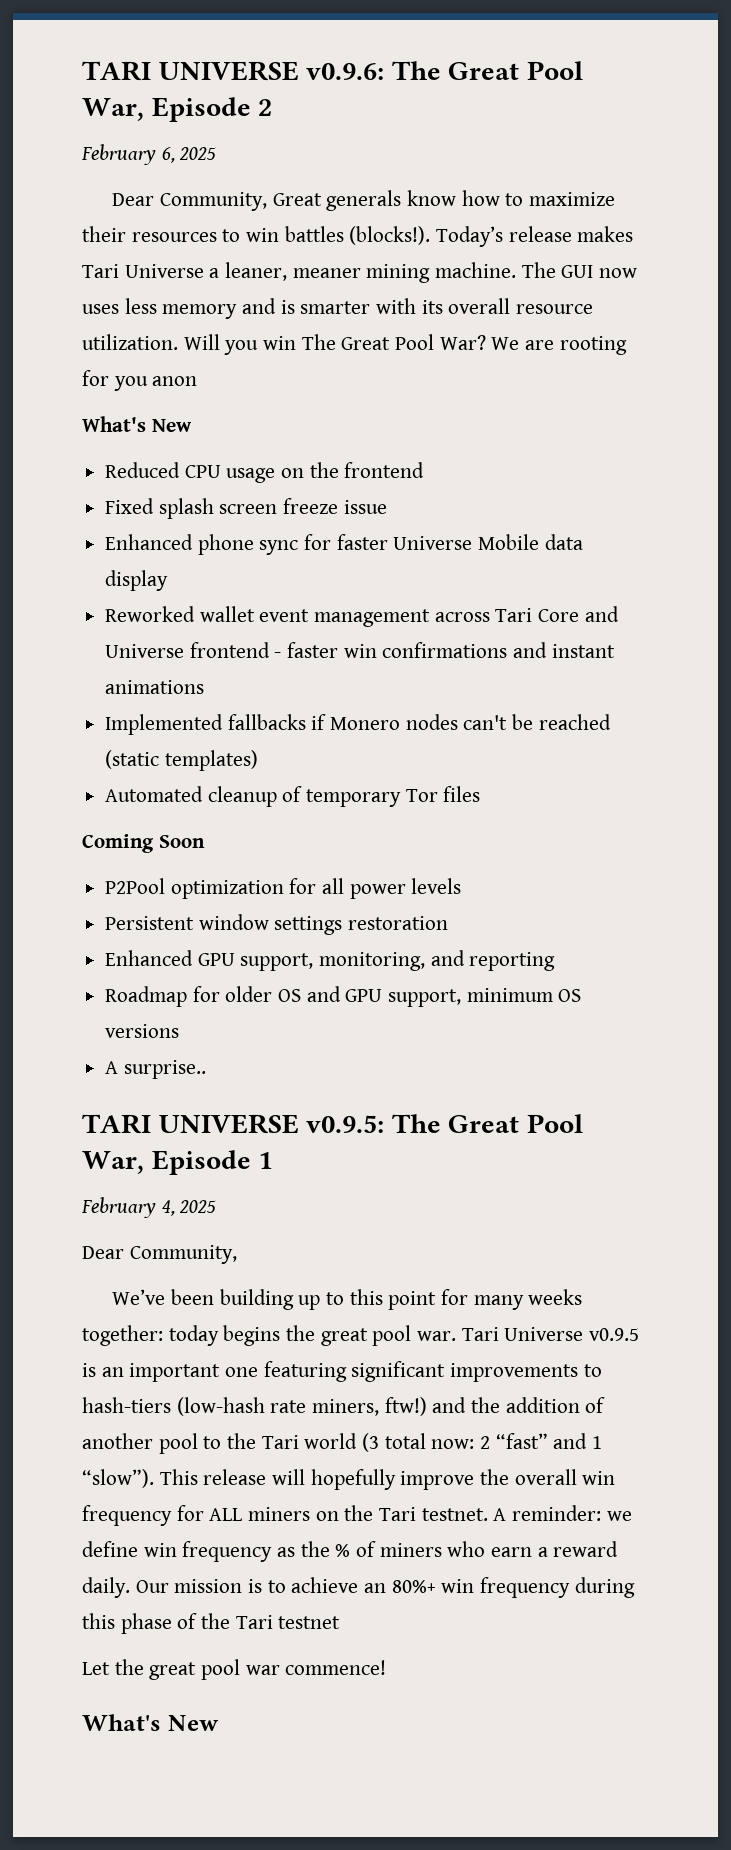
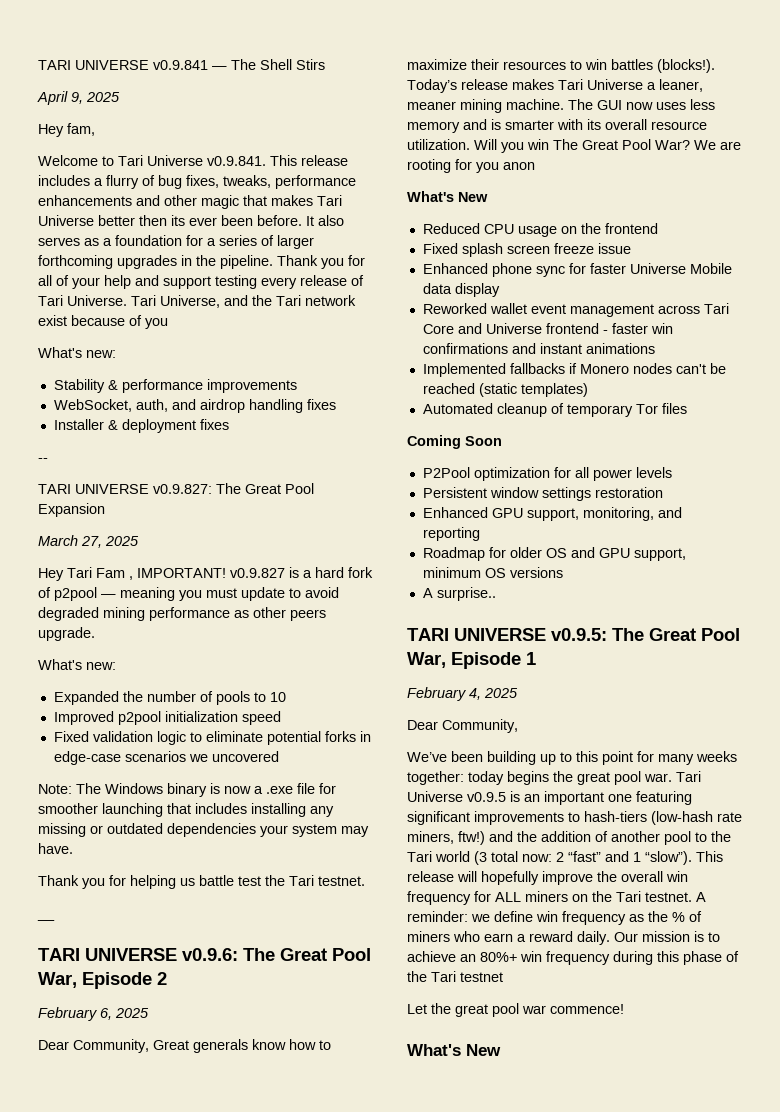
[82,61,299,81] TARI UNIVERSE -> [38,59,325,70] [37,91,120,105] [38,123,95,137] [38,155,348,166] [38,175,356,189] [38,195,342,209] [38,215,344,226] [38,235,314,249] [38,255,365,269] [38,275,364,289] [38,295,356,308] [38,315,168,329] [38,347,116,358] [53,379,297,393] [53,399,336,413] [53,419,229,433] [38,458,48,462] [38,483,314,494] [38,503,105,517] [38,535,139,548] [38,567,373,581] [38,587,339,601] [38,607,326,621] [38,627,95,641] [38,659,116,670] [53,691,286,705] [53,711,281,725] [53,731,371,745] [53,751,279,765] [38,783,336,797] [38,803,334,817] [38,823,369,837] [38,843,73,854] [38,875,365,889] [37,918,55,921] [38,948,177,961] TARI UNIVERSE v0.9.841 — The Shell Stirs // April 9, 2025 // Hey fam, // Welcome to Tari Universe v0.9.841. This release includes a flurry of bug fixes, tweaks, performance enhancements and other magic that makes Tari Universe better then its ever been before. It also serves as a foundation for a series of larger forthcoming upgrades in the pipeline. Thank you for all of your help and support testing every release of Tari Universe. Tari Universe, and the Tari network exist because of you // What's new: // Stability & performance improvements // WebSocket, auth, and airdrop handling fixes // Installer & deployment fixes // -- // TARI UNIVERSE v0.9.827: The Great Pool Expansion // March 27, 2025 // Hey Tari Fam , IMPORTANT! v0.9.827 is a hard fork of p2pool — meaning you must update to avoid degraded mining performance as other peers upgrade. // What's new: // Expanded the number of pools to 10 // Improved p2pool initialization speed // Fixed validation logic to eliminate potential forks in edge-case scenarios we uncovered // Note: The Windows binary is now a .exe file for smoother launching that includes installing any missing or outdated dependencies your system may have. // Thank you for helping us battle test the Tari testnet. // __ // TARI UNIVERSE

